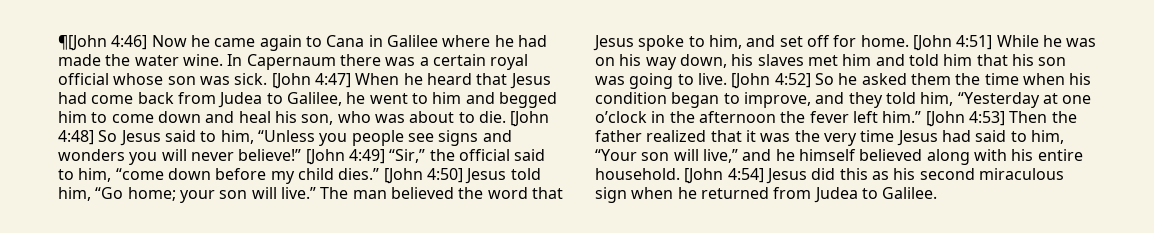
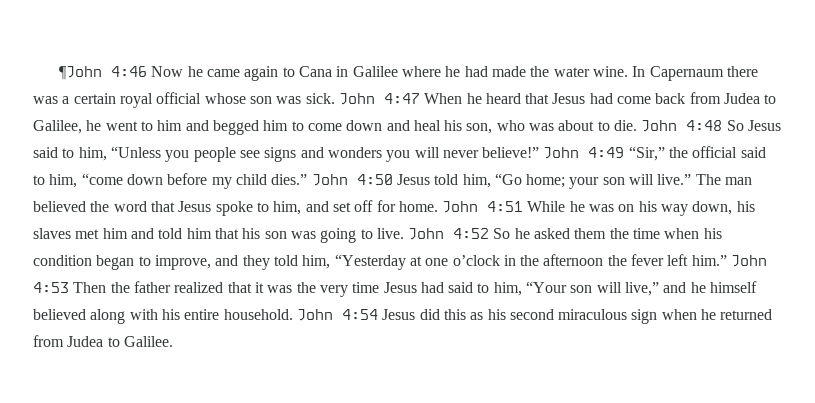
[58,35,148,51] ¶[John 4:46] -> [59,66,148,80] ¶John 4:46
[271,73,351,89] [John 4:47] -> [338,93,420,105] John 4:47
[510,111,550,127] [58,130,94,145] [John 4:48] -> [641,120,723,132] John 4:48
[305,149,385,165] [John 4:49] -> [543,147,625,159] John 4:49
[383,168,463,184] [John 4:50] -> [311,174,393,186] John 4:50
[912,35,993,51] [John 4:51] -> [442,201,524,213] John 4:51
[731,73,811,89] [John 4:52] -> [408,228,490,240] John 4:52
[925,111,1005,127] [John 4:53] -> [731,255,768,267] [33,282,69,293] John 4:53
[684,168,764,184] [John 4:54] -> [296,309,378,321] John 4:54

